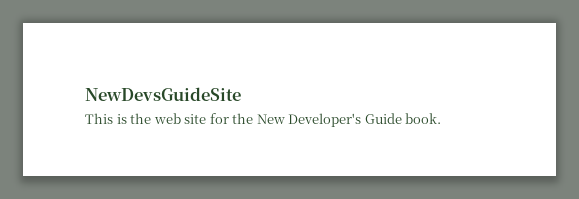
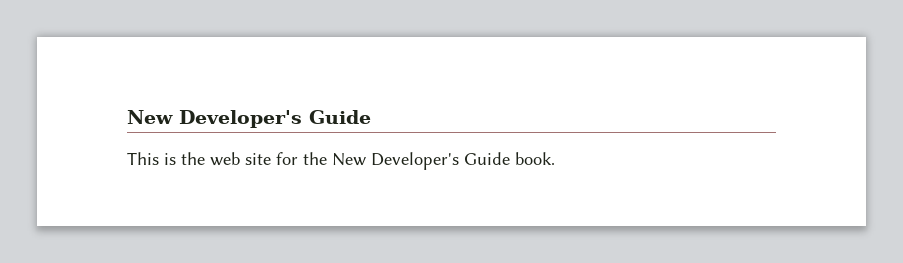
[85,87,241,101] NewDevsGuideSite -> [127,110,371,128] New Developer's Guide

